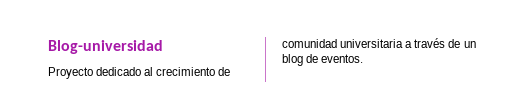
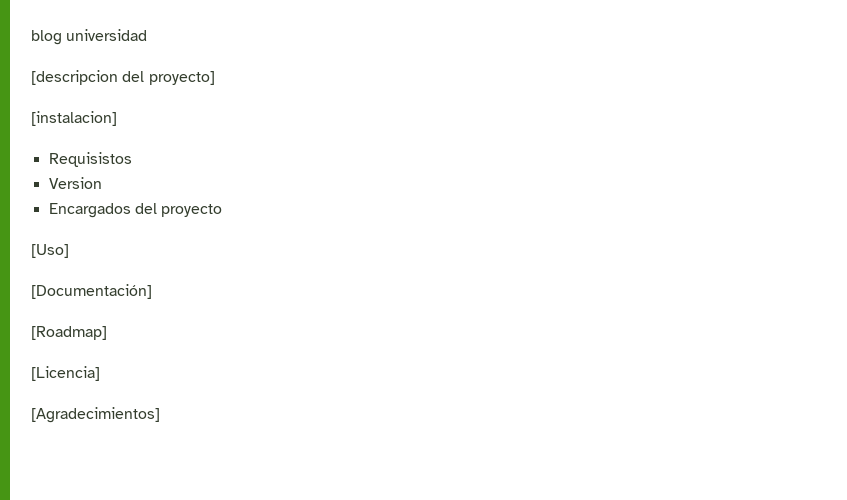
[48,40,163,54] [48,67,231,79] [282,38,476,48] [282,54,364,66] Blog-universidad // Proyecto dedicado al crecimiento de comunidad universitaria a través de un blog de eventos. -> [31,29,148,45] [31,70,215,85] [31,111,117,126] [48,152,132,167] [48,177,102,189] [48,203,223,218] [31,244,69,258] [31,284,152,299] [31,326,107,340] [31,366,100,381] [31,407,160,423] blog universidad // [descripcion del proyecto] // [instalacion] // Requisistos // Version // Encargados del proyecto // [Uso] // [Documentación] // [Roadmap] // [Licencia] // [Agradecimientos]

